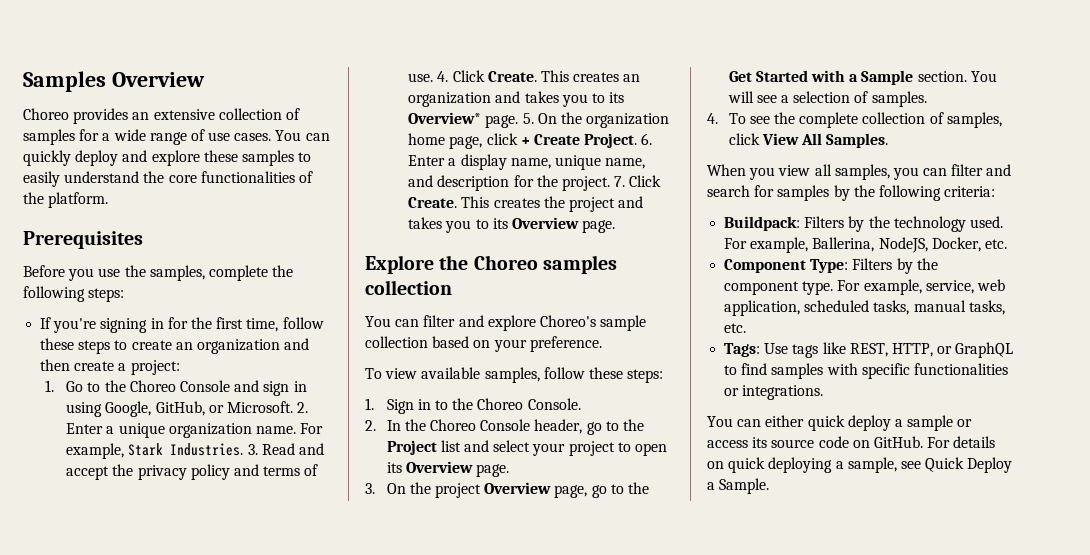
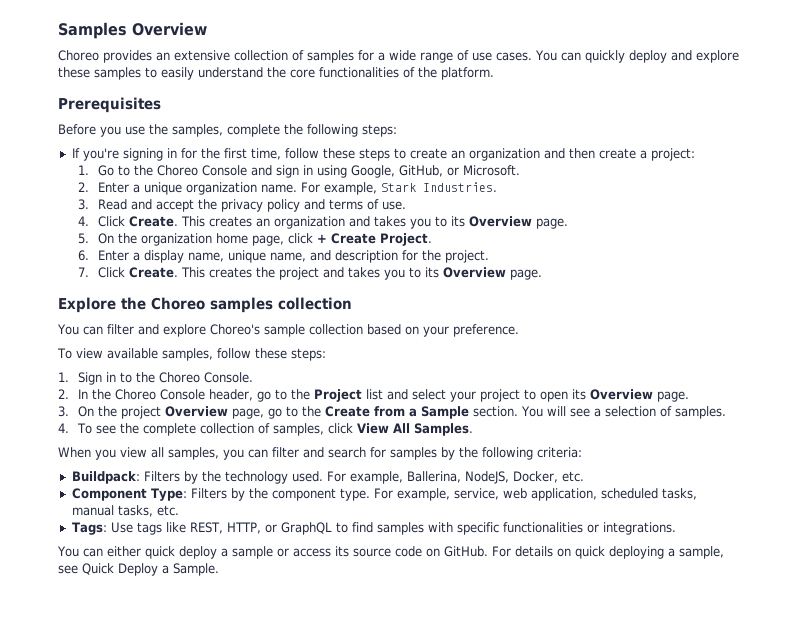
(293, 407) none -> (521, 170) //
(244, 449) none -> (498, 187) //
(434, 77) none -> (407, 205) //
[408,112,519,128] Overview* page. -> [469,216,569,229] Overview page. //
(638, 140) none -> (433, 239) //
(610, 183) none -> (490, 256) //
[728,70,845,82] Get Started with -> [325,406,406,417] Create from

